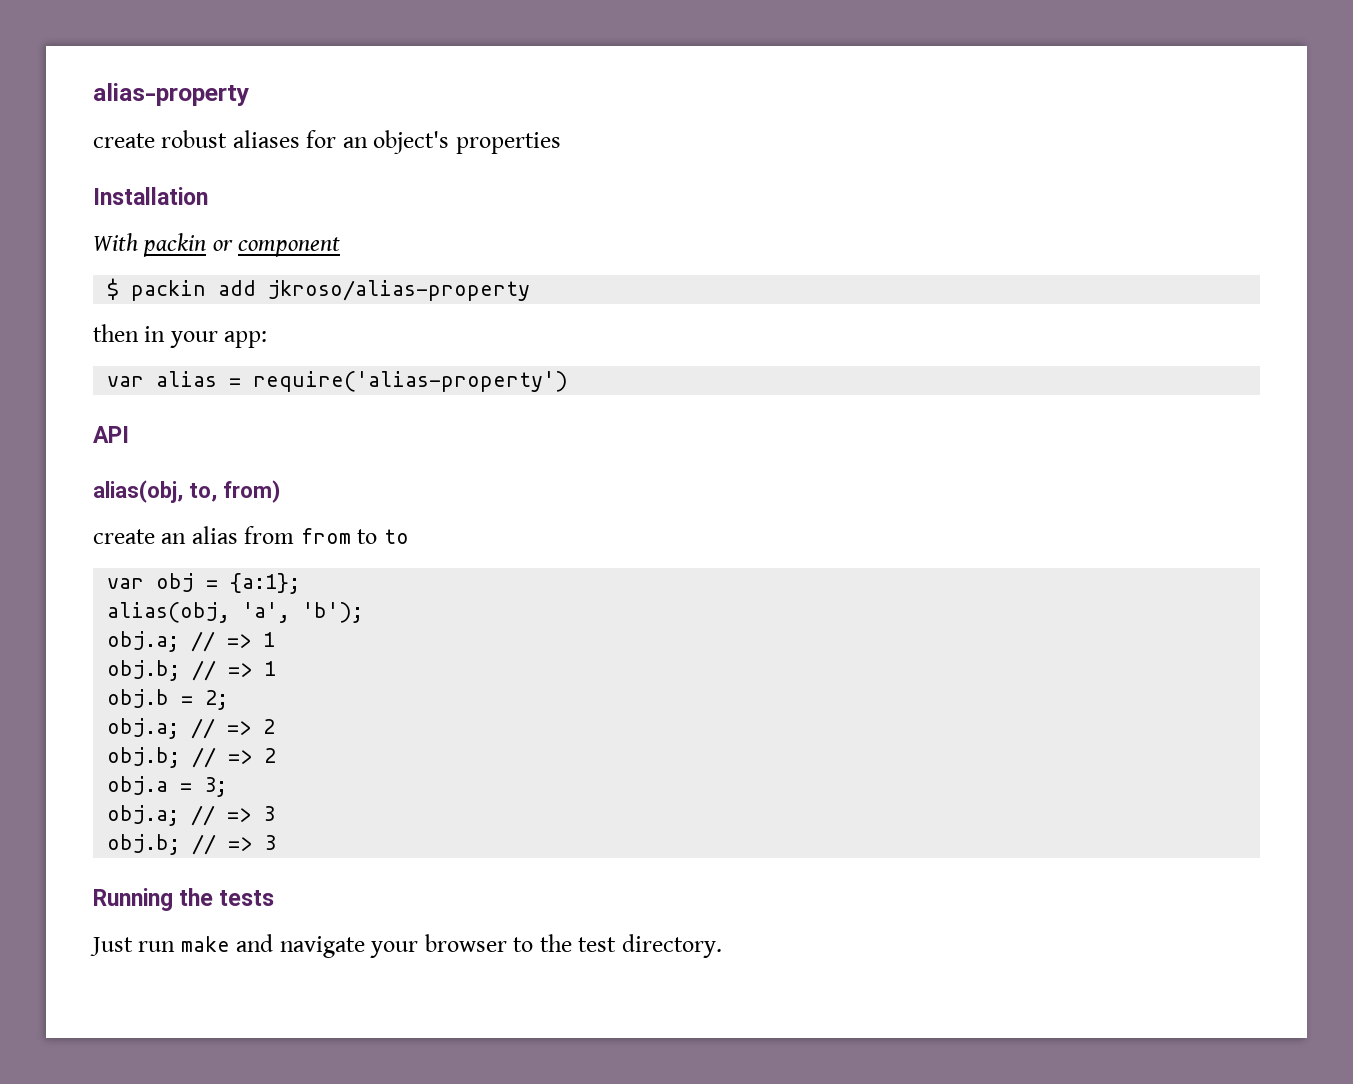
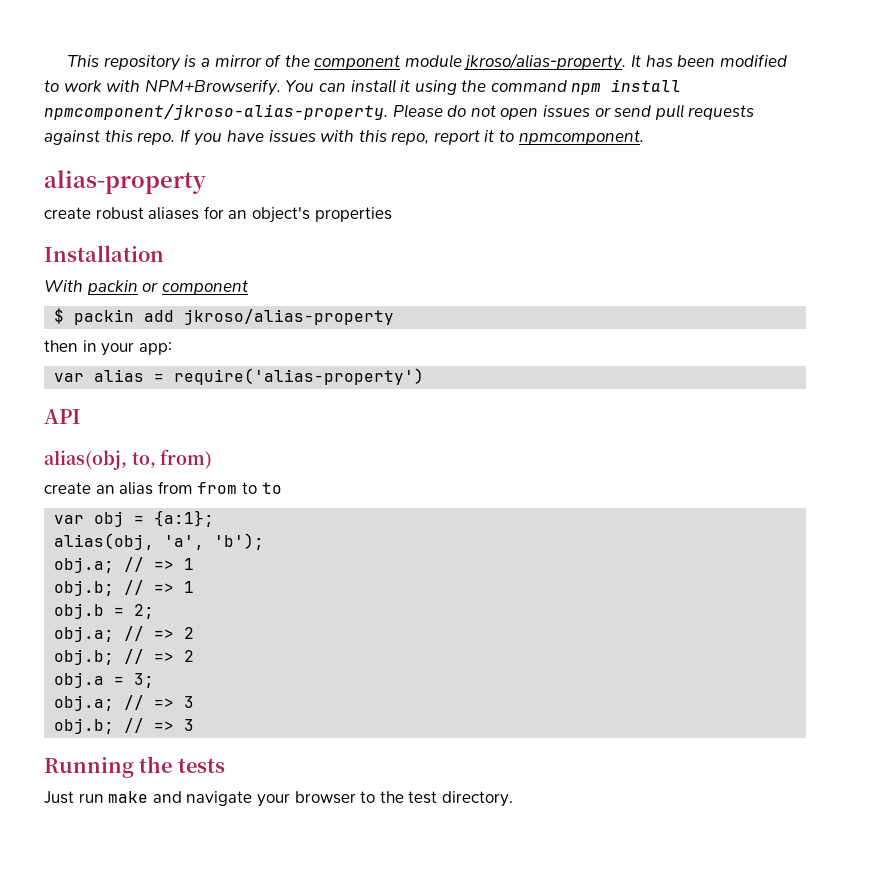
(93, 94) none -> [68,53,787,71] [44,79,682,96] [44,104,755,120] [44,129,644,146] This repository is a mirror of the component module jkroso/alias-property. It has been modified to work with NPM+Browserify. You can install it using the command npm install npmcomponent/jkroso-alias-property. Please do not open issues or send pull requests against this repo. If you have issues with this repo, report it to npmcomponent. //

